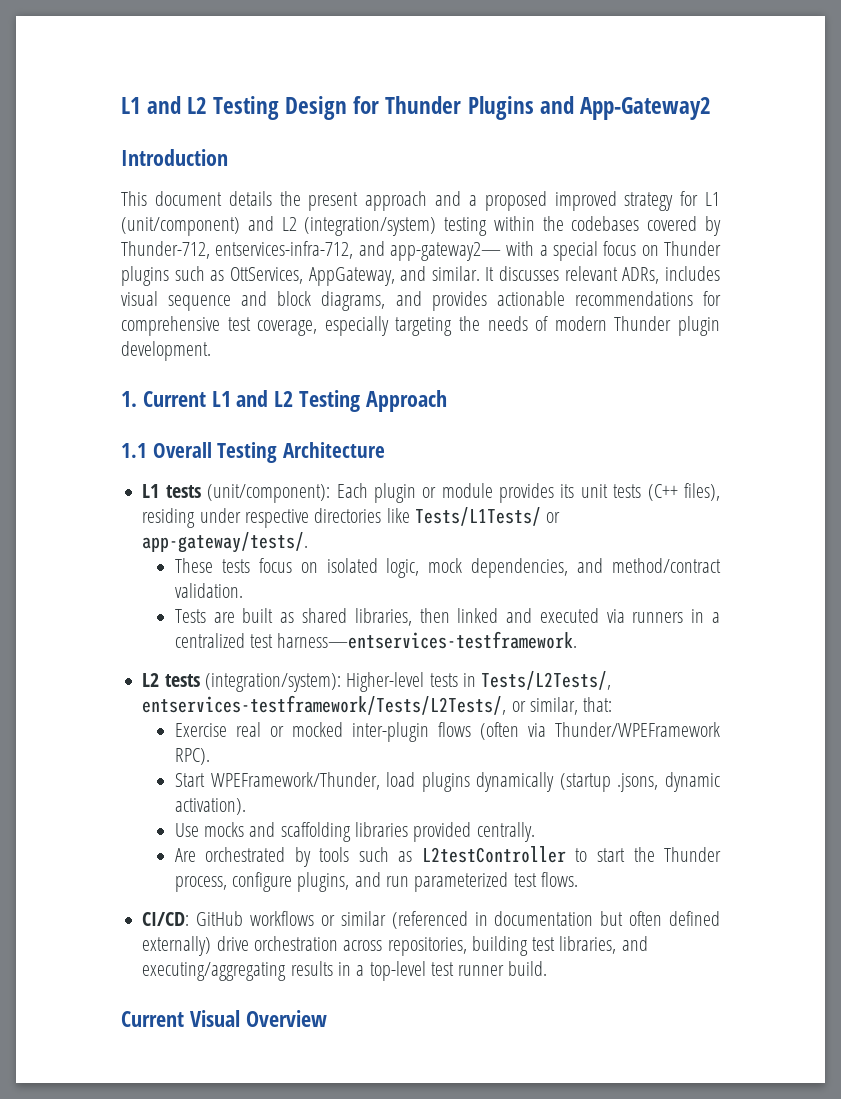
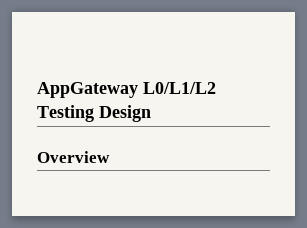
[121,96,208,114] L1 and L2 -> [37,82,216,98] AppGateway L0/L1/L2
[353,96,711,120] [121,149,228,166] [121,191,720,211] [121,216,721,236] [121,241,721,261] [121,266,721,286] [121,291,721,311] [121,316,721,336] [121,341,211,361] [121,390,447,412] [121,442,385,463] [142,483,721,503] [142,507,561,528] [142,532,309,553] [174,558,721,578] [174,583,243,598] [174,608,721,626] [174,631,578,649] [142,671,612,692] [142,695,613,715] [174,722,720,742] [174,748,210,765] [174,772,721,792] [174,798,246,815] [174,822,535,842] [174,846,722,867] [174,872,578,892] [142,911,721,929] [142,936,648,956] [142,961,548,981] [121,1010,240,1027] for Thunder Plugins and App-Gateway2 // Introduction // This document details the present approach and a proposed improved strategy for L1 (unit/component) and L2 (integration/system) testing within the codebases covered by Thunder-712, entservices-infra-712, and app-gateway2— with a special focus on Thunder plugins such as OttServices, AppGateway, and similar. It discusses relevant ADRs, includes visual sequence and block diagrams, and provides actionable recommendations for comprehensive test coverage, especially targeting the needs of modern Thunder plugin development. // 1. Current L1 and L2 Testing Approach // 1.1 Overall Testing Architecture // L1 tests (unit/component): Each plugin or module provides its unit tests (C++ files), residing under respective directories like Tests/L1Tests/ or app-gateway/tests/. // These tests focus on isolated logic, mock dependencies, and method/contract validation. // Tests are built as shared libraries, then linked and executed via runners in a centralized test harness—entservices-testframework. // L2 tests (integration/system): Higher-level tests in Tests/L2Tests/, entservices-testframework/Tests/L2Tests/, or similar, that: // Exercise real or mocked inter-plugin flows (often via Thunder/WPEFramework RPC). // Start WPEFramework/Thunder, load plugins dynamically (startup .jsons, dynamic activation). // Use mocks and scaffolding libraries provided centrally. // Are orchestrated by tools such as L2testController to start the Thunder process, configure plugins, and run parameterized test flows. // CI/CD: GitHub workflows or similar (referenced in documentation but often defined externally) drive orchestration across repositories, building test libraries, and executing/aggregating results in a top-level test runner build. // Current Visual -> (151, 113) //

